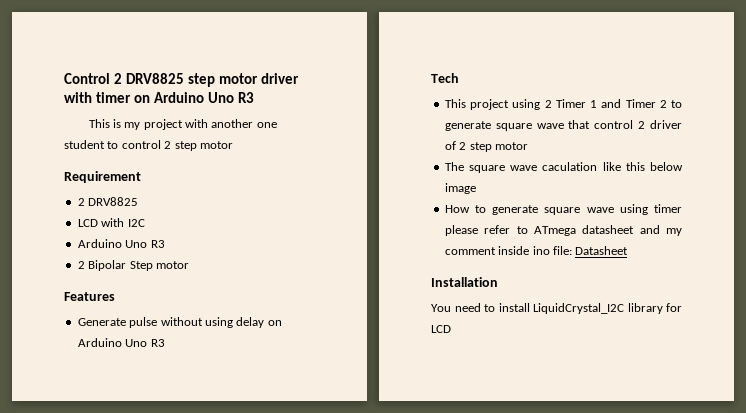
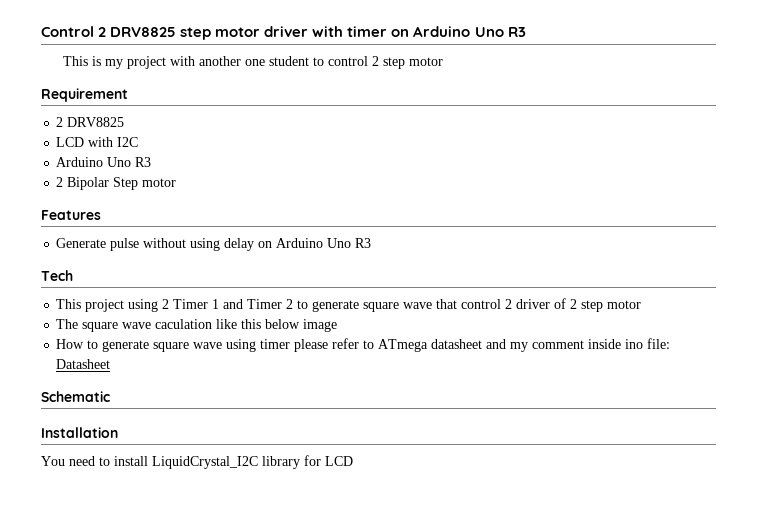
(629, 250) none -> [41,391,110,402] // Schematic

